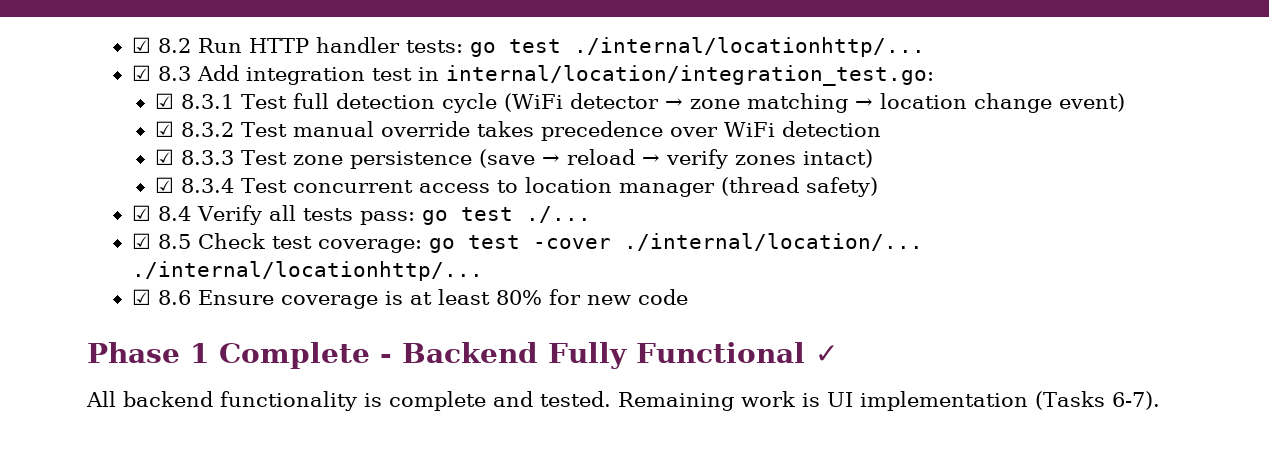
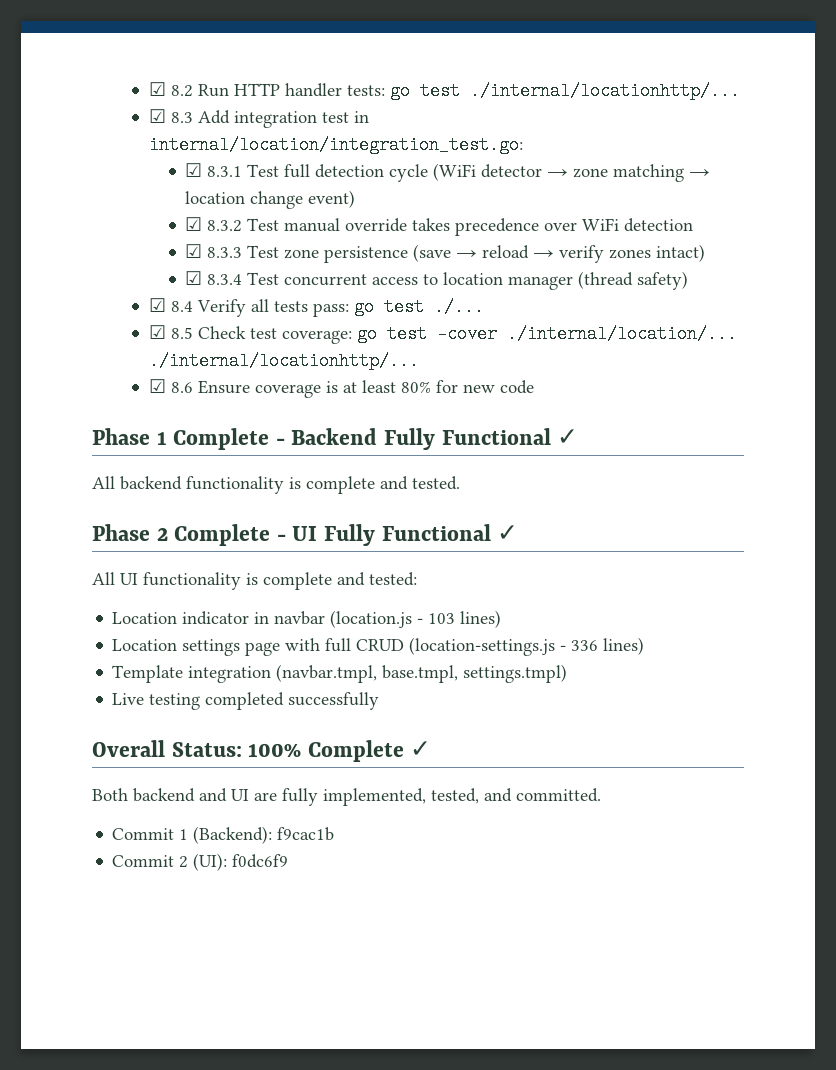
[618,391,1160,411] Remaining work is UI implementation (Tasks 6-7). -> [92,524,519,546] [92,572,417,590] [112,610,502,628] [112,637,645,656] [112,664,568,683] [112,692,380,710] [92,740,432,762] [92,788,601,806] [112,826,335,844] [112,853,289,871] // Phase 2 Complete - UI Fully Functional ✓ // All UI functionality is complete and tested: // Location indicator in navbar (location.js - 103 lines) // Location settings page with full CRUD (location-settings.js - 336 lines) // Template integration (navbar.tmpl, base.tmpl, settings.tmpl) // Live testing completed successfully // Overall Status: 100% Complete ✓ // Both backend and UI are fully implemented, tested, and committed. // Commit 1 (Backend): f9cac1b // Commit 2 (UI): f0dc6f9

